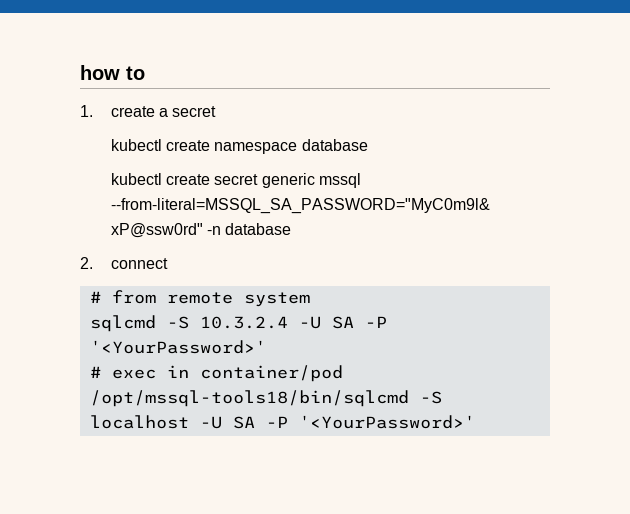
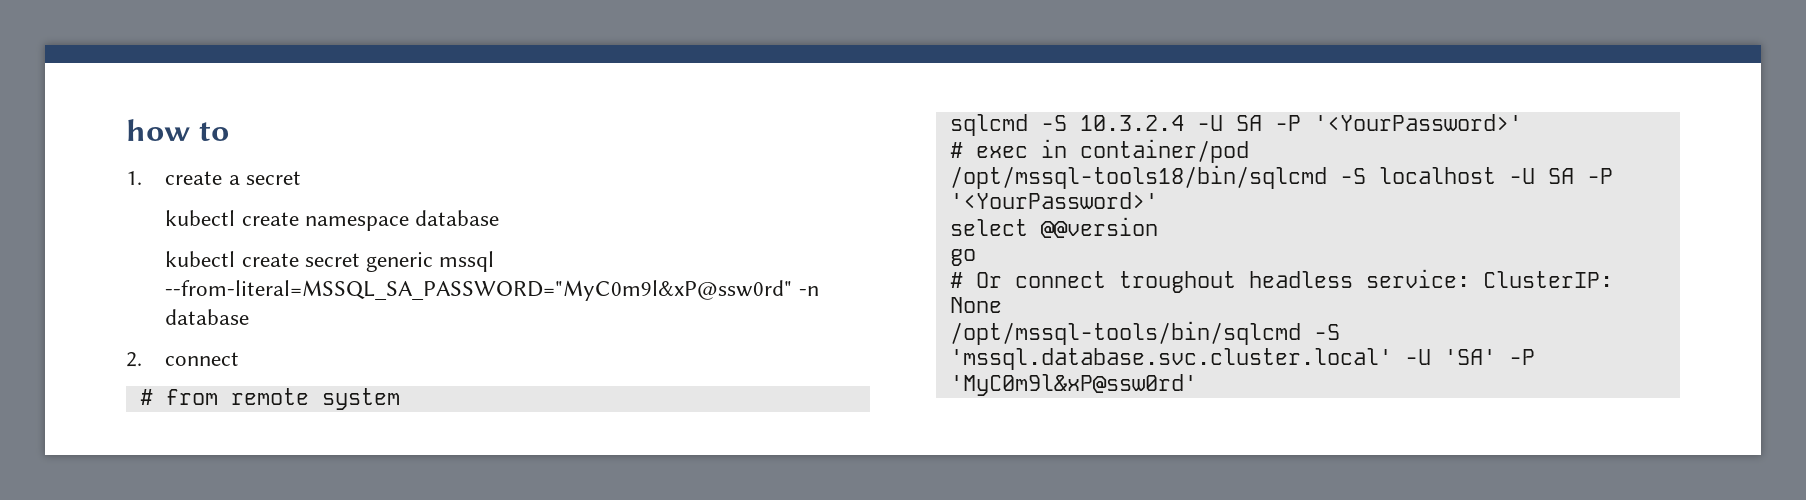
(475, 422) none -> [949,217,1158,238] [949,249,976,266] [949,269,1613,293] [949,297,1002,313] [949,321,1340,345] [949,348,1535,370] [949,374,1197,396] // select @@version // go // # Or connect troughout headless service: ClusterIP: None // /opt/mssql-tools/bin/sqlcmd -S 'mssql.database.svc.cluster.local' -U 'SA' -P 'MyC0m9l&xP@ssw0rd'

